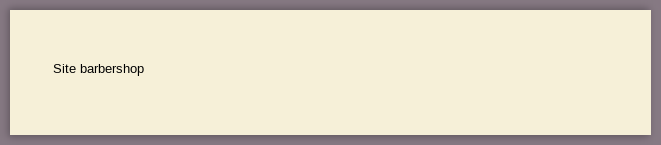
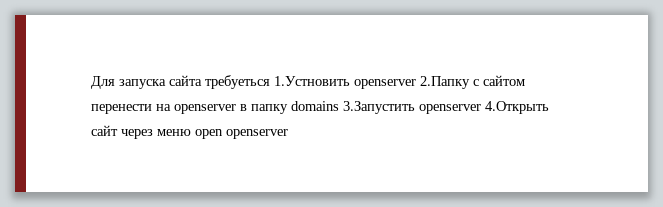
[53,64,144,76] Site barbershop -> [91,75,525,89] [91,101,549,114] [91,125,288,139] Для запуска сайта требуеться 1.Устновить openserver 2.Папку с сайтом перенести на openserver в папку domains 3.Запустить openserver 4.Открыть сайт через меню open openserver

